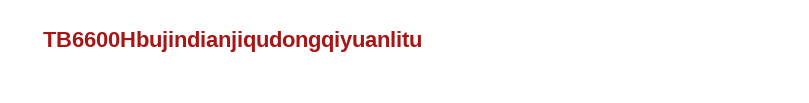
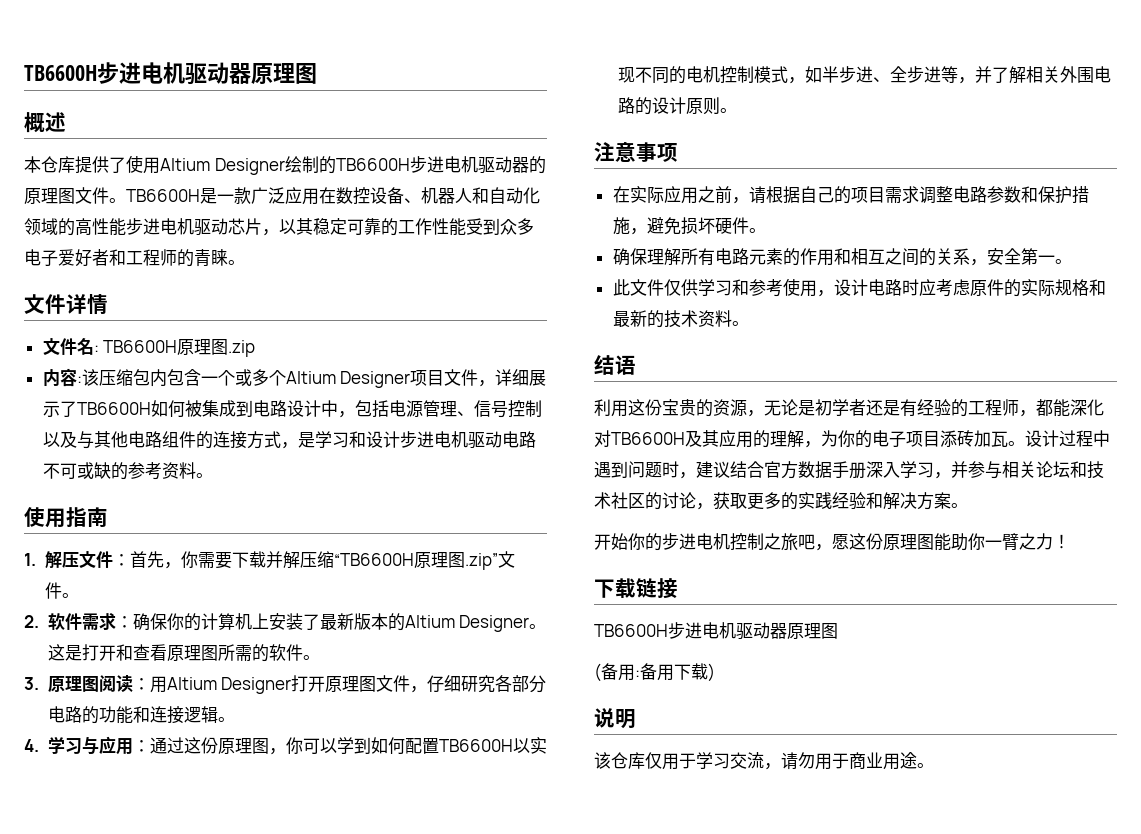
[43,31,422,52] TB6600Hbujindianjiqudongqiyuanlitu -> [24,62,317,85] [24,112,66,133] [24,155,546,175] [24,187,540,205] [24,218,534,236] [24,249,245,267] [24,294,108,315] [42,338,256,357] [42,368,547,388] [42,400,542,418] [42,431,536,449] [42,462,213,480] [24,507,108,528] [24,551,515,570] [44,582,79,599] [24,612,547,632] [47,644,320,662] [24,675,547,694] [47,706,235,724] [24,736,547,755] [617,66,1111,84] [617,97,737,115] [594,142,678,162] [612,186,1089,204] [612,217,766,235] [612,248,1072,266] [612,278,1106,297] [612,310,749,328] [594,355,636,375] [594,399,1104,417] [594,430,1110,448] [594,461,1104,479] [594,492,968,510] [594,533,1070,551] [594,578,678,599] [594,622,838,640] [594,663,715,682] [594,708,636,729] [594,752,934,770] TB6600H步进电机驱动器原理图 // 概述 // 本仓库提供了使用Altium Designer绘制的TB6600H步进电机驱动器的原理图文件。TB6600H是一款广泛应用在数控设备、机器人和自动化领域的高性能步进电机驱动芯片，以其稳定可靠的工作性能受到众多电子爱好者和工程师的青睐。 // 文件详情 // 文件名: TB6600H原理图.zip // 内容:该压缩包内包含一个或多个Altium Designer项目文件，详细展示了TB6600H如何被集成到电路设计中，包括电源管理、信号控制以及与其他电路组件的连接方式，是学习和设计步进电机驱动电路不可或缺的参考资料。 // 使用指南 // 1.解压文件：首先，你需要下载并解压缩“TB6600H原理图.zip”文件。 // 2.软件需求：确保你的计算机上安装了最新版本的Altium Designer。这是打开和查看原理图所需的软件。 // 3.原理图阅读：用Altium Designer打开原理图文件，仔细研究各部分电路的功能和连接逻辑。 // 4.学习与应用：通过这份原理图，你可以学到如何配置TB6600H以实现不同的电机控制模式，如半步进、全步进等，并了解相关外围电路的设计原则。 // 注意事项 // 在实际应用之前，请根据自己的项目需求调整电路参数和保护措施，避免损坏硬件。 // 确保理解所有电路元素的作用和相互之间的关系，安全第一。 // 此文件仅供学习和参考使用，设计电路时应考虑原件的实际规格和最新的技术资料。 // 结语 // 利用这份宝贵的资源，无论是初学者还是有经验的工程师，都能深化对TB6600H及其应用的理解，为你的电子项目添砖加瓦。设计过程中遇到问题时，建议结合官方数据手册深入学习，并参与相关论坛和技术社区的讨论，获取更多的实践经验和解决方案。 // 开始你的步进电机控制之旅吧，愿这份原理图能助你一臂之力！ // 下载链接 // TB6600H步进电机驱动器原理图 // (备用:备用下载) // 说明 // 该仓库仅用于学习交流，请勿用于商业用途。

